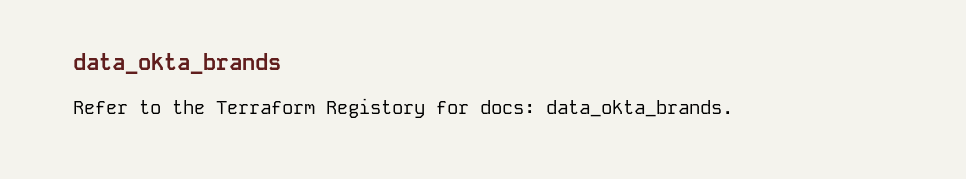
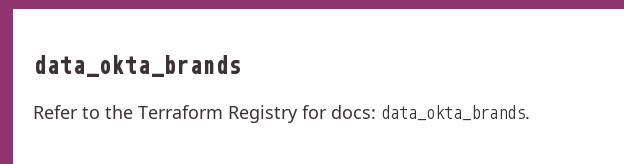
[326,98,425,118] Registory -> [228,105,298,123] Registry

